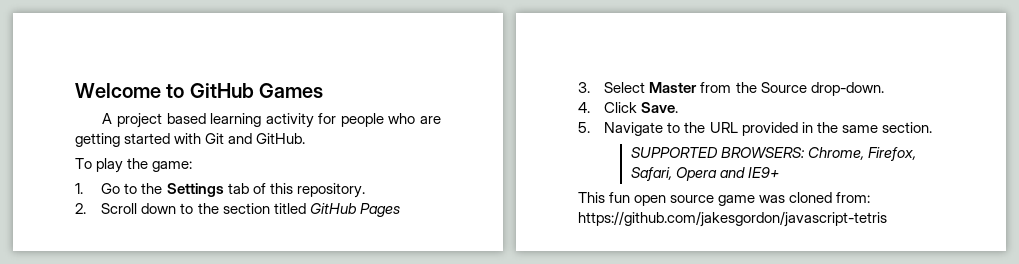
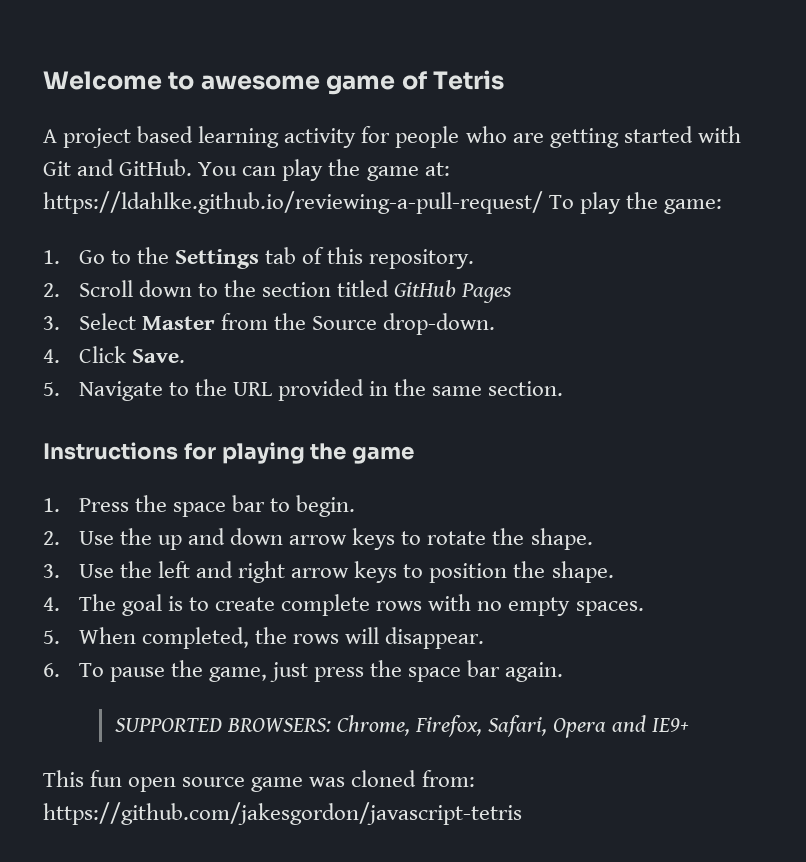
[189,83,324,98] GitHub Games -> [200,70,505,95] awesome game of Tetris
(306, 138) // -> [198,159,450,181] [43,191,543,214] You can play the game at: https://ldahlke.github.io/reviewing-a-pull-request/
(932, 127) none -> [43,442,415,464] [43,495,356,517] [43,528,593,550] [43,561,614,583] [43,594,644,616] [43,627,485,649] [43,660,564,682] // Instructions for playing the game // 1. Press the space bar to begin. // 2. Use the up and down arrow keys to rotate the shape. // 3. Use the left and right arrow keys to position the shape. // 4. The goal is to create complete rows with no empty spaces. // 5. When completed, the rows will disappear. // 6. To pause the game, just press the space bar again.

